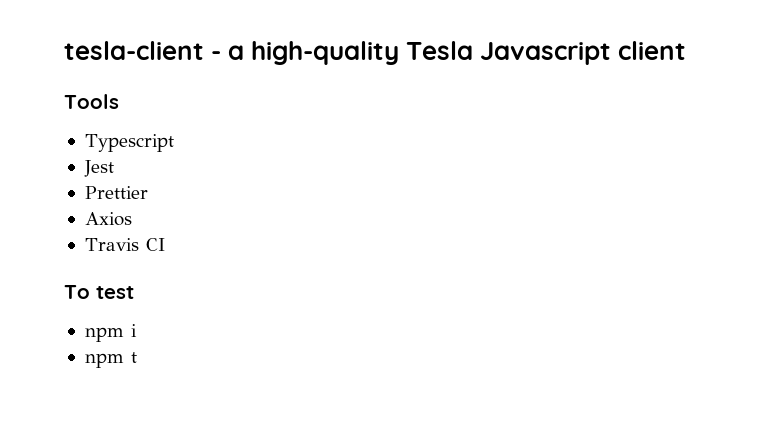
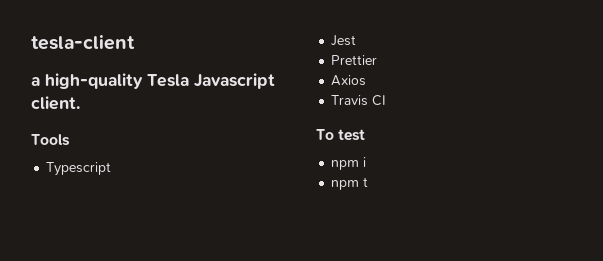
[211,51,222,60] - -> (135, 42) //
[618,41,687,60] client -> [31,96,80,110] client.

